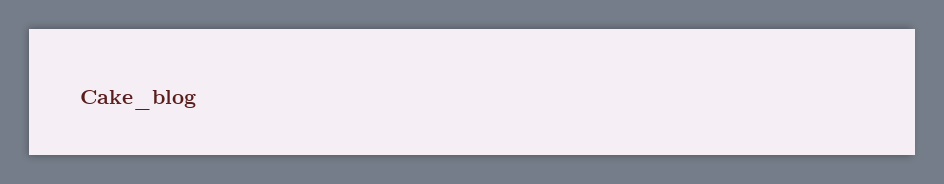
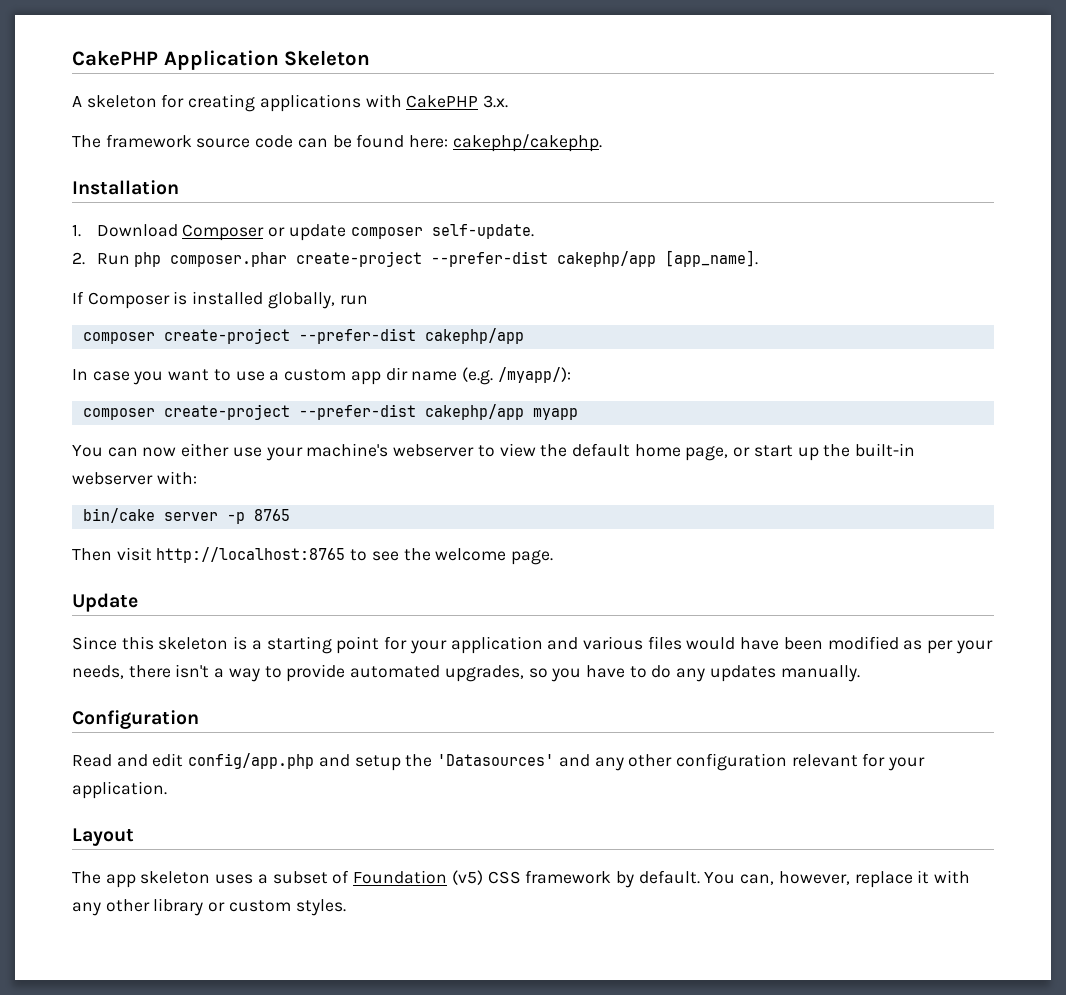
[80,90,196,110] Cake_blog -> [72,50,371,70] [72,94,509,112] [72,134,602,152] [72,180,179,195] [72,224,534,241] [72,250,759,267] [72,291,368,309] [82,328,524,344] [72,367,571,385] [82,404,578,420] [72,443,916,461] [72,471,197,485] [82,508,290,524] [72,547,554,565] [72,593,138,612] [72,636,993,654] [72,664,860,682] [72,710,199,729] [72,753,926,771] [72,781,167,799] [72,828,134,846] [72,870,971,888] [72,898,346,916] CakePHP Application Skeleton // A skeleton for creating applications with CakePHP 3.x. // The framework source code can be found here: cakephp/cakephp. // Installation // 1. Download Composer or update composer self-update. // 2. Run php composer.phar create-project --prefer-dist cakephp/app [app_name]. // If Composer is installed globally, run // composer create-project --prefer-dist cakephp/app // In case you want to use a custom app dir name (e.g. /myapp/): // composer create-project --prefer-dist cakephp/app myapp // You can now either use your machine's webserver to view the default home page, or start up the built-in webserver with: // bin/cake server -p 8765 // Then visit http://localhost:8765 to see the welcome page. // Update // Since this skeleton is a starting point for your application and various files would have been modified as per your needs, there isn't a way to provide automated upgrades, so you have to do any updates manually. // Configuration // Read and edit config/app.php and setup the 'Datasources' and any other configuration relevant for your application. // Layout // The app skeleton uses a subset of Foundation (v5) CSS framework by default. You can, however, replace it with any other library or custom styles.

